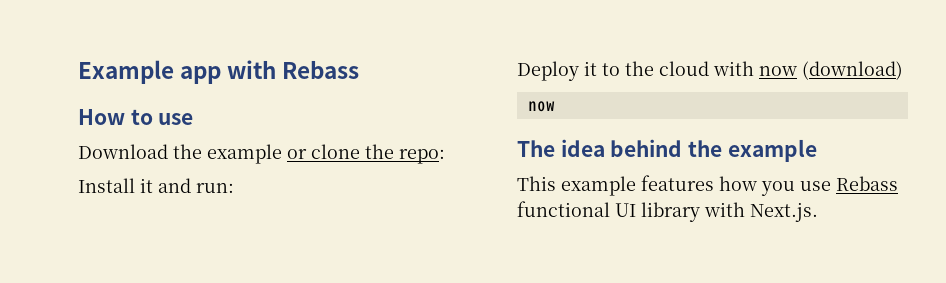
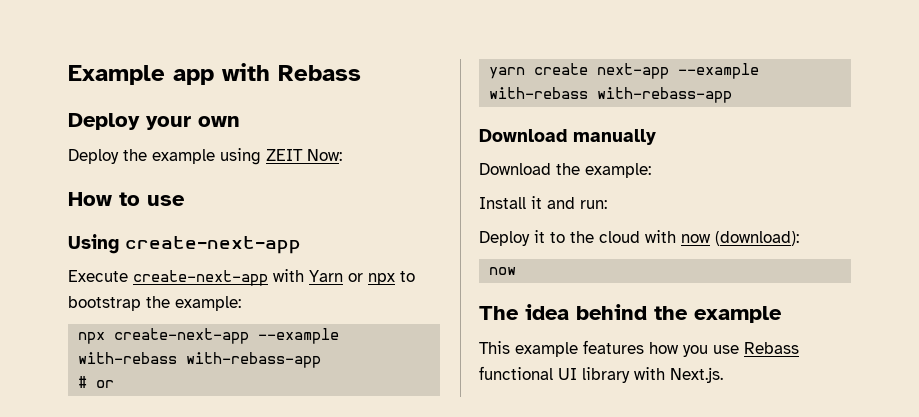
[78,109,194,125] [78,144,445,164] How to use // Download the example or clone the repo: -> [68,113,240,130] [68,148,342,165] [68,192,185,206] [68,234,301,254] [68,269,415,286] [68,296,241,311] [78,328,340,344] [78,352,322,368] [78,376,115,388] [489,63,760,79] [489,87,733,103] [479,129,656,145] [479,163,651,178] Deploy your own // Deploy the example using ZEIT Now: // How to use // Using create-next-app // Execute create-next-app with Yarn or npx to bootstrap the example: // npx create-next-app --example with-rebass with-rebass-app // # or // yarn create next-app --example with-rebass with-rebass-app // Download manually // Download the example:
[802,61,903,80] (download) -> [715,231,799,246] (download):

